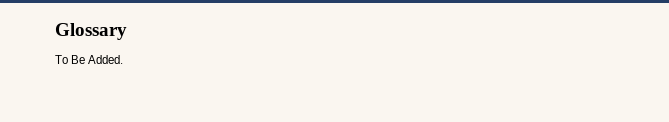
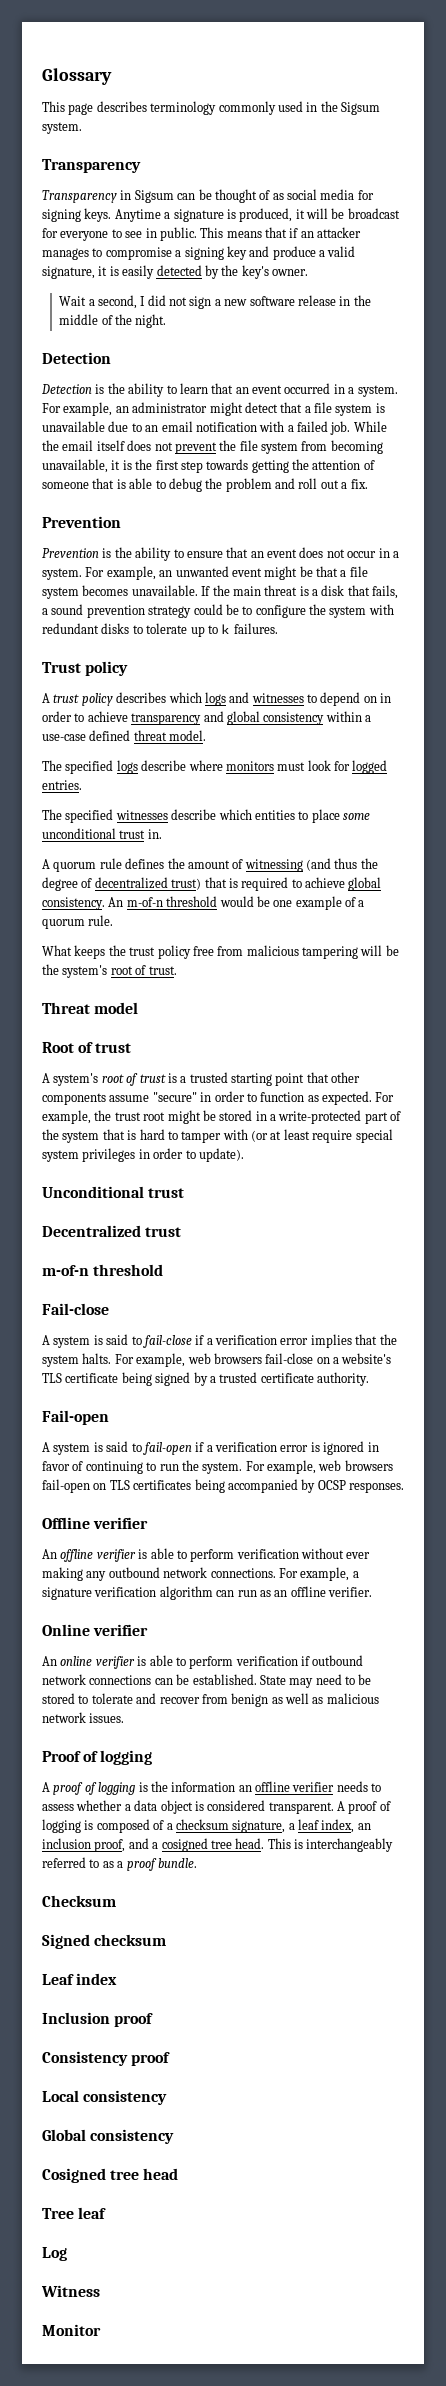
[55,55,124,64] To Be Added. -> [42,101,380,115] [42,122,82,134] [42,159,141,173] [42,189,374,203] [42,208,400,222] [42,227,362,241] [42,246,356,260] [42,265,308,279] [59,295,371,309] [59,314,167,328] [42,352,111,364] [41,383,398,397] [42,402,385,416] [42,421,387,435] [42,440,383,454] [42,459,375,473] [42,478,368,492] [42,516,121,528] [42,547,399,561] [42,566,368,580] [42,585,399,599] [42,604,394,618] [42,623,278,637] [42,661,129,676] [42,692,392,706] [42,711,371,725] [42,730,207,741] [42,760,388,774] [42,780,82,790] [42,809,370,823] [42,828,162,839] [42,858,378,872] [42,877,382,891] [42,896,365,910] [42,915,114,929] [42,945,399,959] [42,964,177,978] [42,1002,139,1014] [42,1042,132,1053] [42,1072,361,1086] [42,1091,395,1105] [42,1110,402,1124] [42,1129,393,1143] [42,1148,244,1162] [42,1186,185,1198] [42,1225,182,1237] [42,1264,164,1276] [42,1303,109,1315] [42,1334,397,1348] [42,1353,392,1367] [42,1372,369,1386] [42,1410,109,1425] [42,1441,379,1455] [42,1460,393,1474] [42,1479,404,1493] [42,1517,149,1529] [42,1548,371,1562] [42,1567,359,1581] [42,1586,372,1600] [42,1624,149,1636] [42,1655,364,1669] [42,1674,372,1688] [42,1693,379,1707] [42,1712,125,1723] [42,1750,153,1765] [42,1781,382,1795] [42,1800,391,1814] [42,1819,371,1833] [42,1838,394,1852] [42,1857,197,1871] [42,1895,116,1907] [42,1934,167,1949] [42,1973,118,1985] [42,2012,154,2027] [42,2051,171,2066] [42,2090,168,2105] [42,2129,175,2144] [42,2168,179,2183] [42,2207,107,2219] [42,2247,67,2261] [41,2285,100,2297] [42,2324,101,2336] This page describes terminology commonly used in the Sigsum system. // Transparency // Transparency in Sigsum can be thought of as social media for signing keys. Anytime a signature is produced, it will be broadcast for everyone to see in public. This means that if an attacker manages to compromise a signing key and produce a valid signature, it is easily detected by the key's owner. // Wait a second, I did not sign a new software release in the middle of the night. // Detection // Detection is the ability to learn that an event occurred in a system. For example, an administrator might detect that a file system is unavailable due to an email notification with a failed job. While the email itself does not prevent the file system from becoming unavailable, it is the first step towards getting the attention of someone that is able to debug the problem and roll out a fix. // Prevention // Prevention is the ability to ensure that an event does not occur in a system. For example, an unwanted event might be that a file system becomes unavailable. If the main threat is a disk that fails, a sound prevention strategy could be to configure the system with redundant disks to tolerate up to k failures. // Trust policy // A trust policy describes which logs and witnesses to depend on in order to achieve transparency and global consistency within a use-case defined threat model. // The specified logs describe where monitors must look for logged entries. // The specified witnesses describe which entities to place some unconditional trust in. // A quorum rule defines the amount of witnessing (and thus the degree of decentralized trust) that is required to achieve global consistency. An m-of-n threshold would be one example of a quorum rule. // What keeps the trust policy free from malicious tampering will be the system's root of trust. // Threat model // Root of trust // A system's root of trust is a trusted starting point that other components assume "secure" in order to function as expected. For example, the trust root might be stored in a write-protected part of the system that is hard to tamper with (or at least require special system privileges in order to update). // Unconditional trust // Decentralized trust // m-of-n threshold // Fail-close // A system is said to fail-close if a verification error implies that the system halts. For example, web browsers fail-close on a website's TLS certificate being signed by a trusted certificate authority. // Fail-open // A system is said to fail-open if a verification error is ignored in favor of continuing to run the system. For example, web browsers fail-open on TLS certificates being accompanied by OCSP responses. // Offline verifier // An offline verifier is able to perform verification without ever making any outbound network connections. For example, a signature verification algorithm can run as an offline verifier. // Online verifier // An online verifier is able to perform verification if outbound network connections can be established. State may need to be stored to tolerate and recover from benign as well as malicious network issues. // Proof of logging // A proof of logging is the information an offline verifier needs to assess whether a data object is considered transparent. A proof of logging is composed of a checksum signature, a leaf index, an inclusion proof, and a cosigned tree head. This is interchangeably referred to as a proof bundle. // Checksum // Signed checksum // Leaf index // Inclusion proof // Consistency proof // Local consistency // Global consistency // Cosigned tree head // Tree leaf // Log // Witness // Monitor

